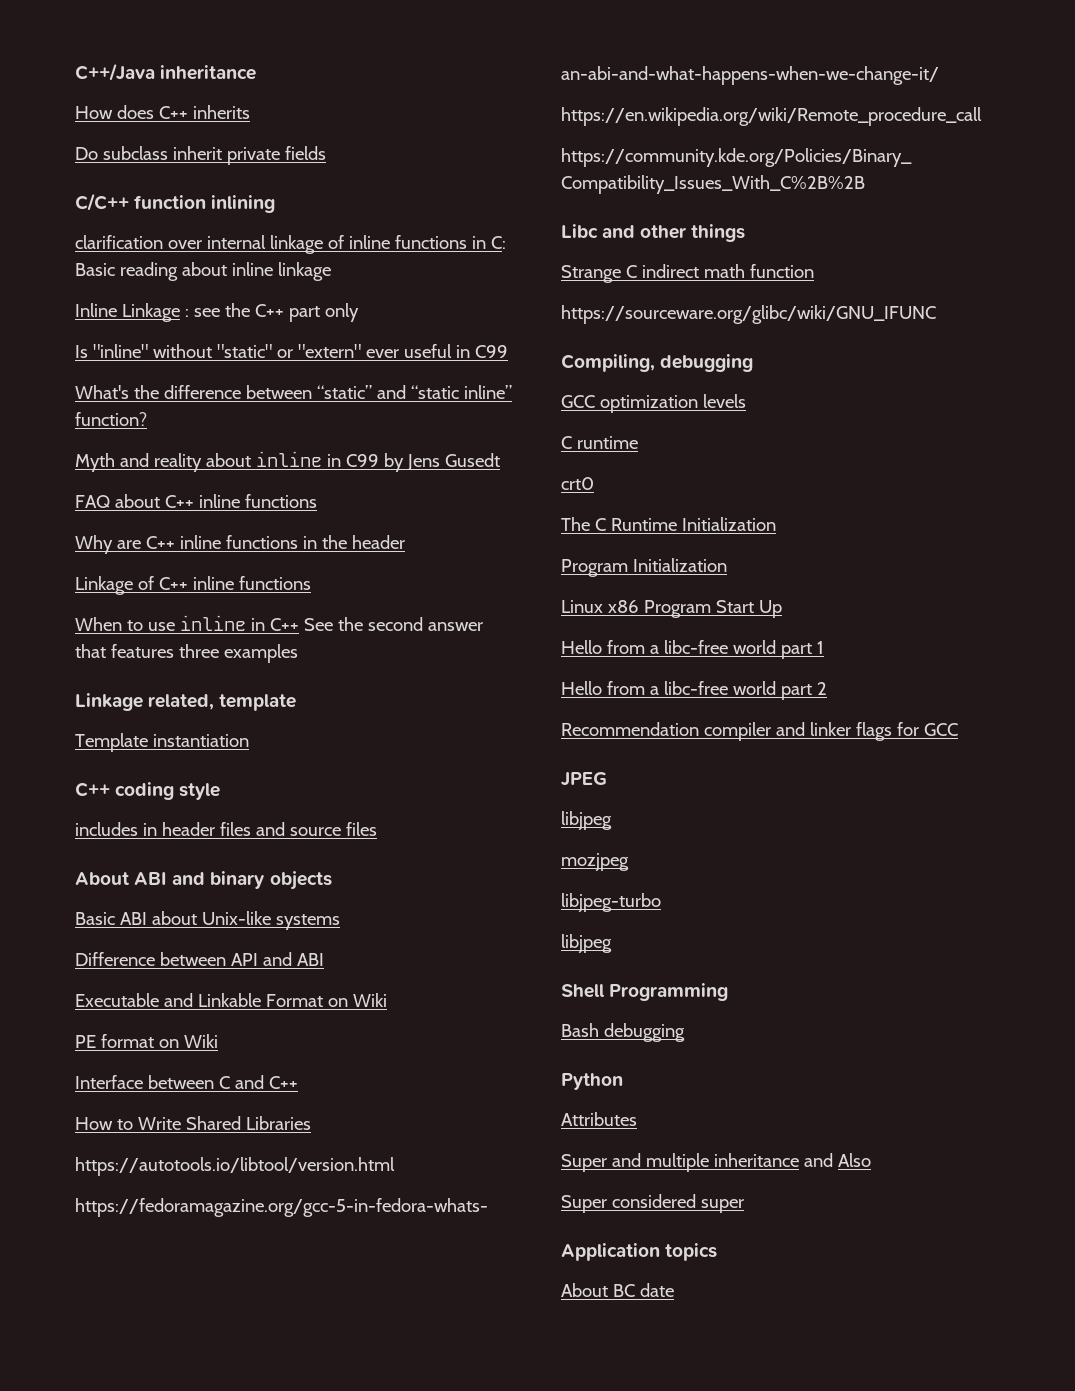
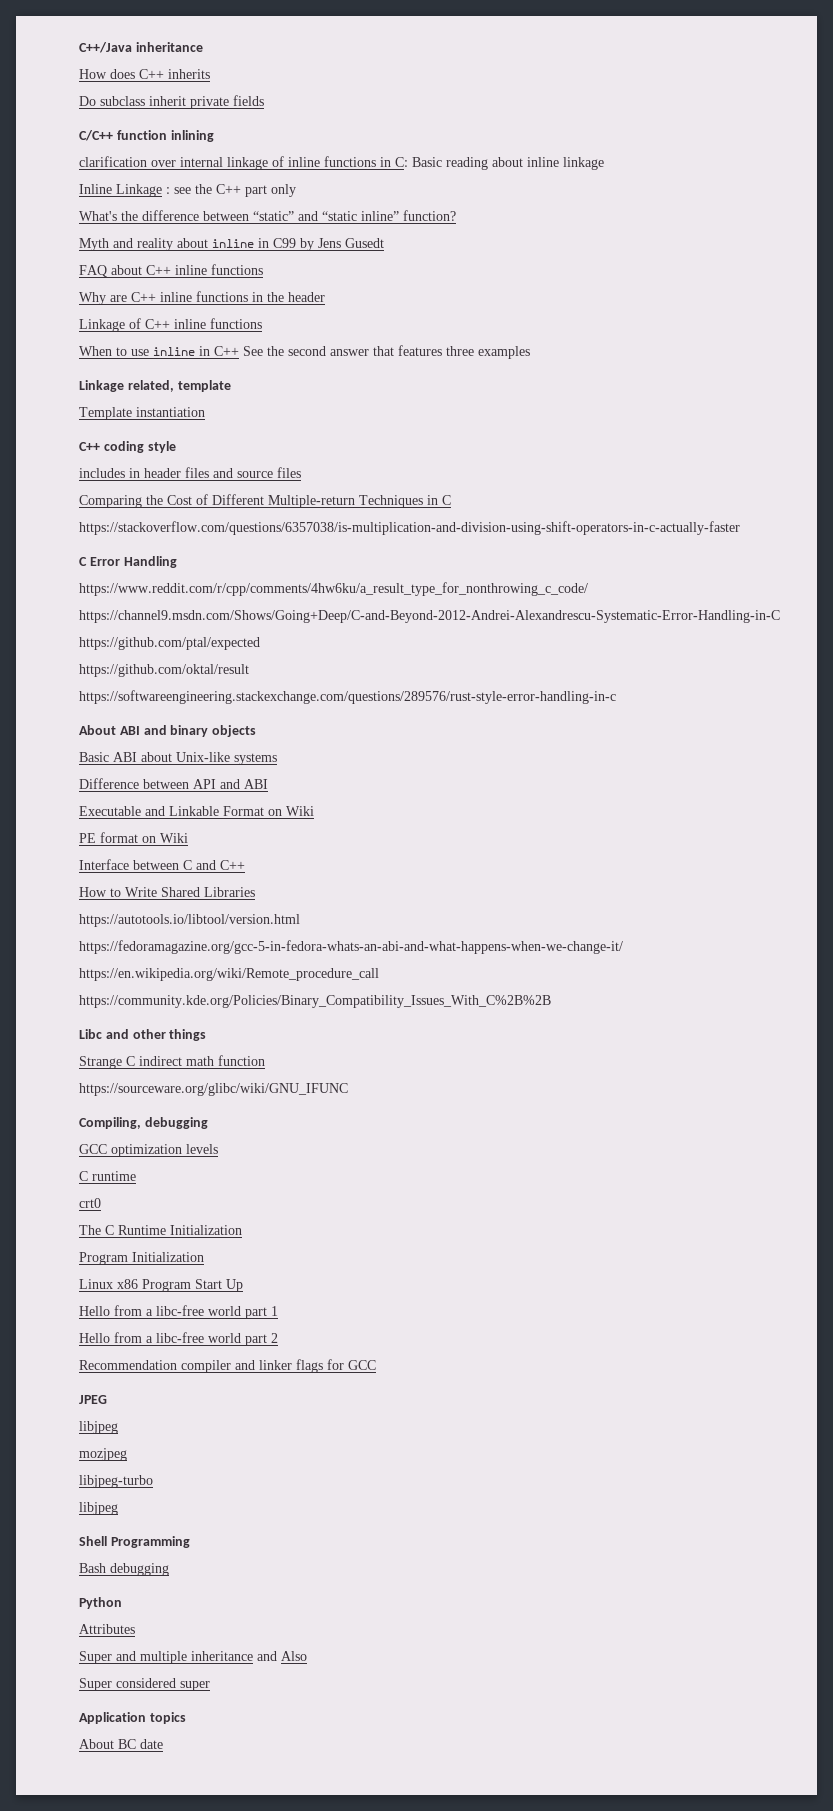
[75,344,508,358] // Is "inline" without "static" or "extern" ever useful in C99 -> (296, 190) none
(377, 829) none -> [79,494,451,508] [79,521,740,535] [79,556,177,568] [79,582,588,596] [79,610,780,623] [79,637,260,650] [79,664,249,677] [79,690,616,704] // Comparing the Cost of Different Multiple-return Techniques in C // https://stackoverflow.com/questions/6357038/is-multiplication-and-division-using-shift-operators-in-c-actually-faster // C Error Handling // https://www.reddit.com/r/cpp/comments/4hw6ku/a_result_type_for_nonthrowing_c_code/ // https://channel9.msdn.com/Shows/Going+Deep/C-and-Beyond-2012-Andrei-Alexandrescu-Systematic-Error-Handling-in-C // https://github.com/ptal/expected // https://github.com/oktal/result // https://softwareengineering.stackexchange.com/questions/289576/rust-style-error-handling-in-c

